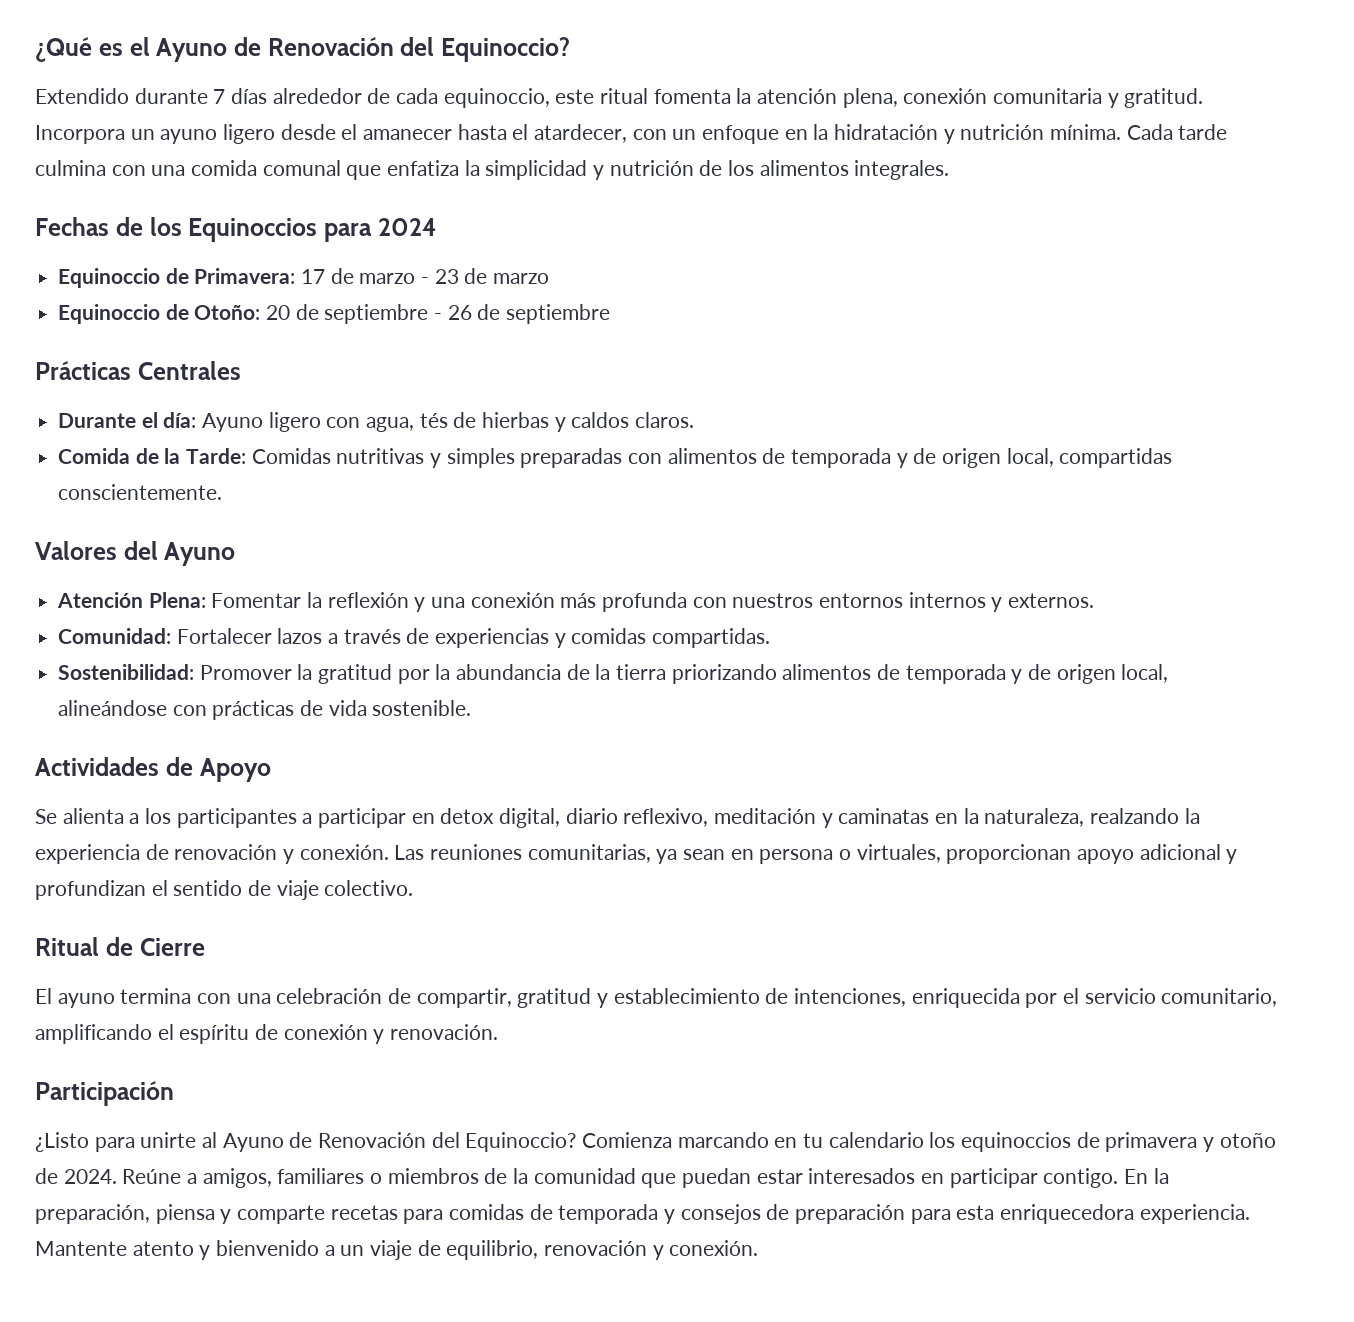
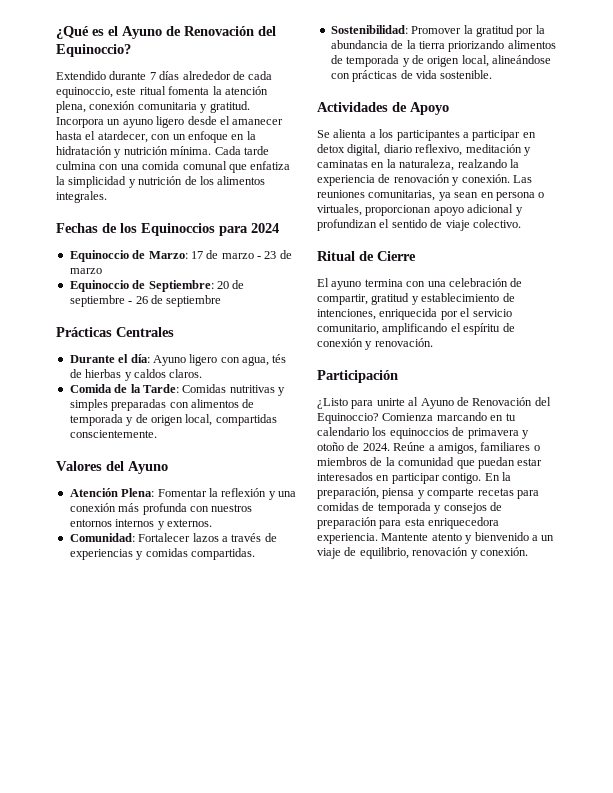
[194,268,296,284] Primavera: -> [148,251,188,259] Marzo:
[194,305,261,320] Otoño: -> [148,280,214,292] Septiembre:

